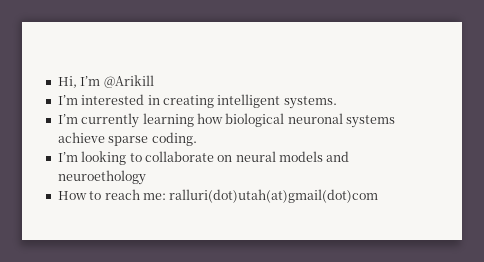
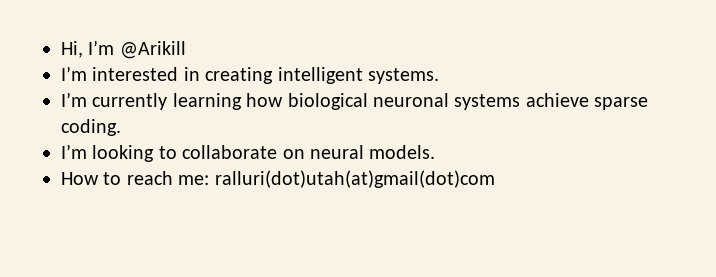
[279,151,350,162] [57,170,146,185] models and neuroethology -> [369,145,436,159] models.

